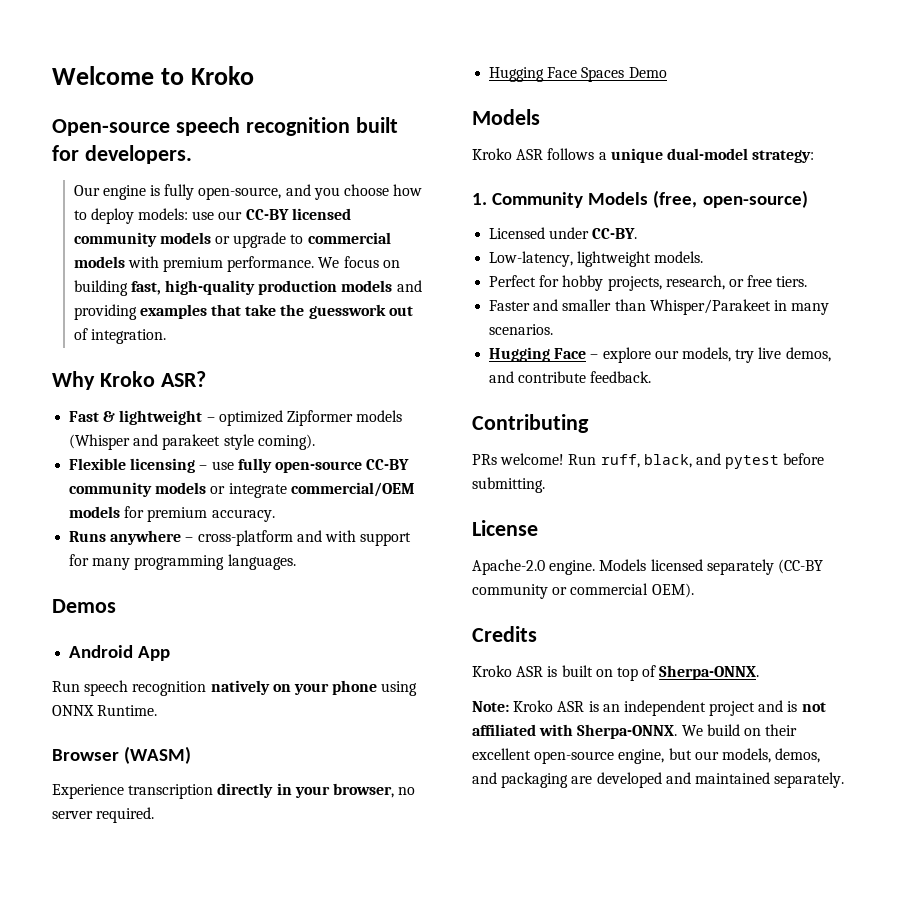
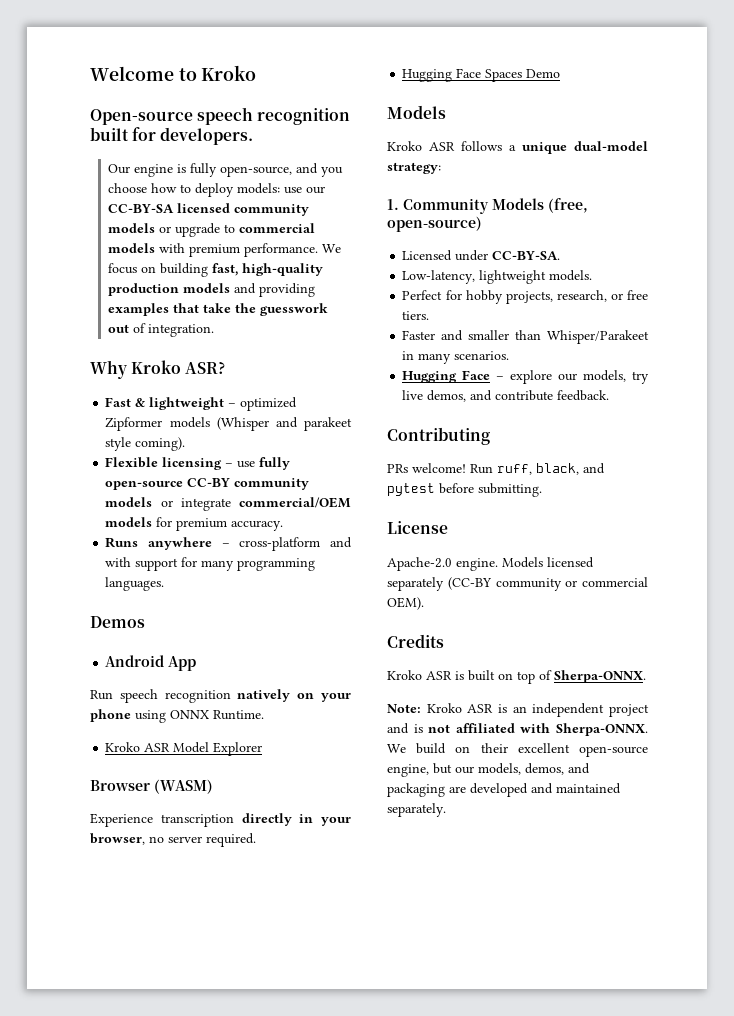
[245,209,289,220] CC-BY -> [108,204,175,213] CC-BY-SA
(158, 710) none -> [105,742,263,756] // Kroko ASR Model Explorer
[592,228,638,239] CC-BY. -> [492,251,561,260] CC-BY-SA.

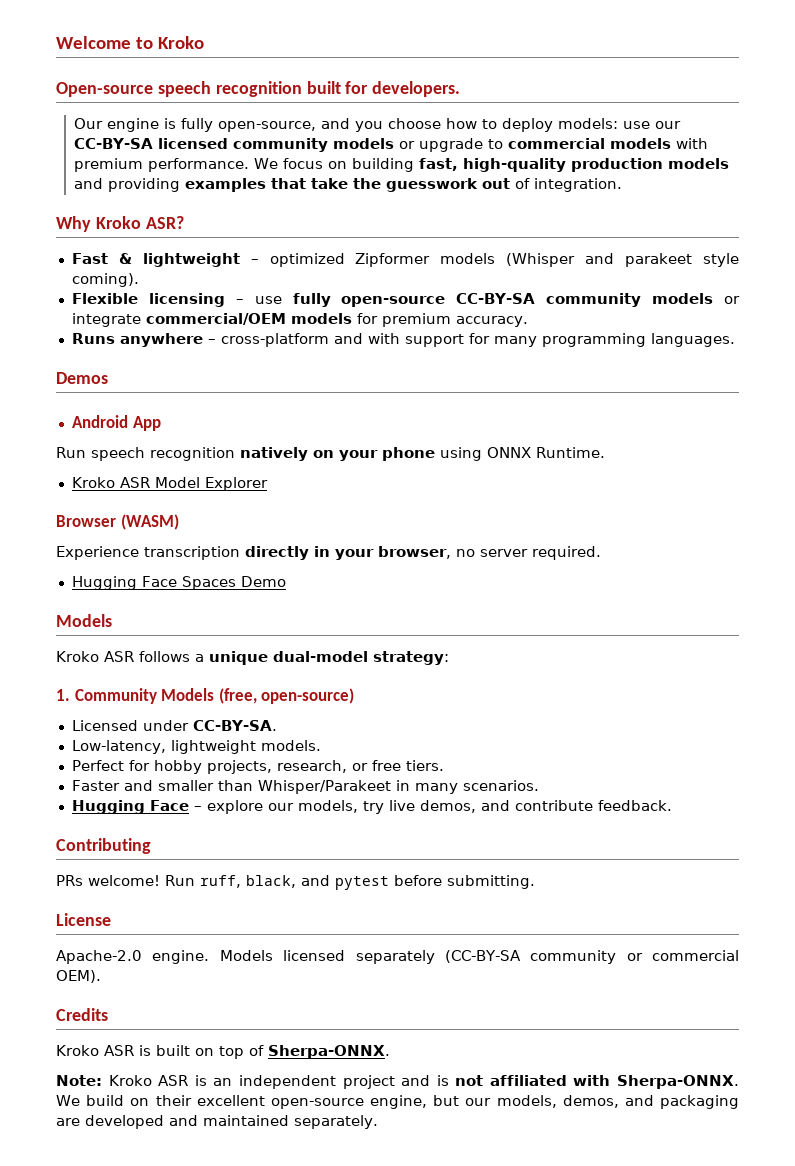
[187,478,231,487] CC-BY -> [456,293,536,304] CC-BY-SA
[447,577,492,590] (CC-BY -> [444,950,521,963] (CC-BY-SA

